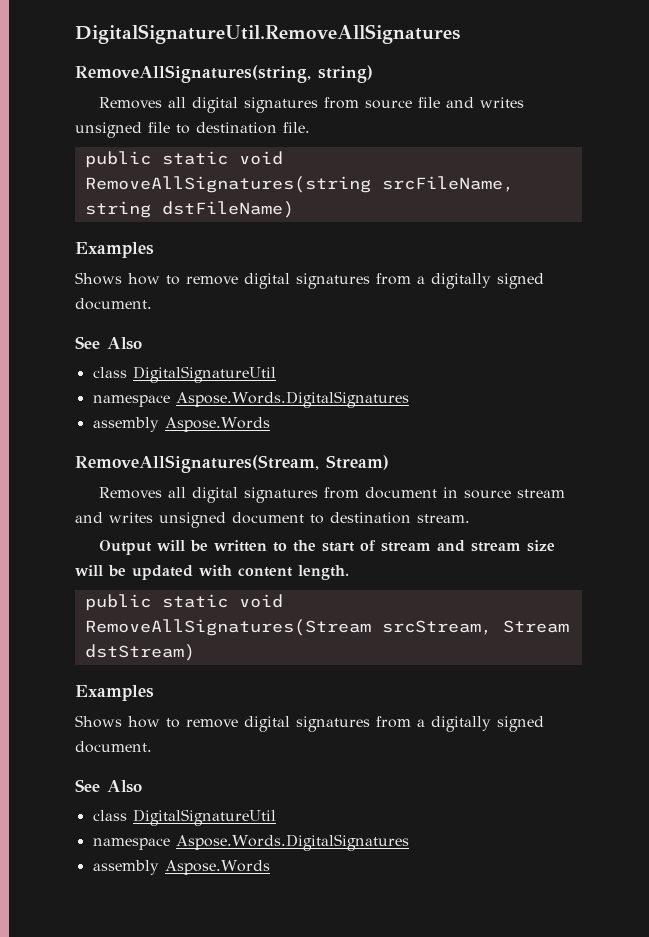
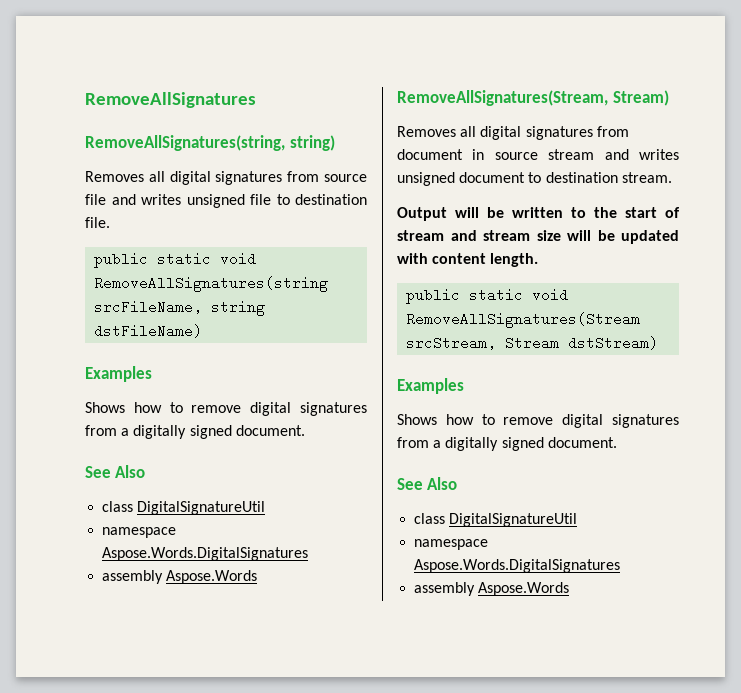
[75,24,460,44] DigitalSignatureUtil.RemoveAllSignatures -> [85,92,256,108] RemoveAllSignatures

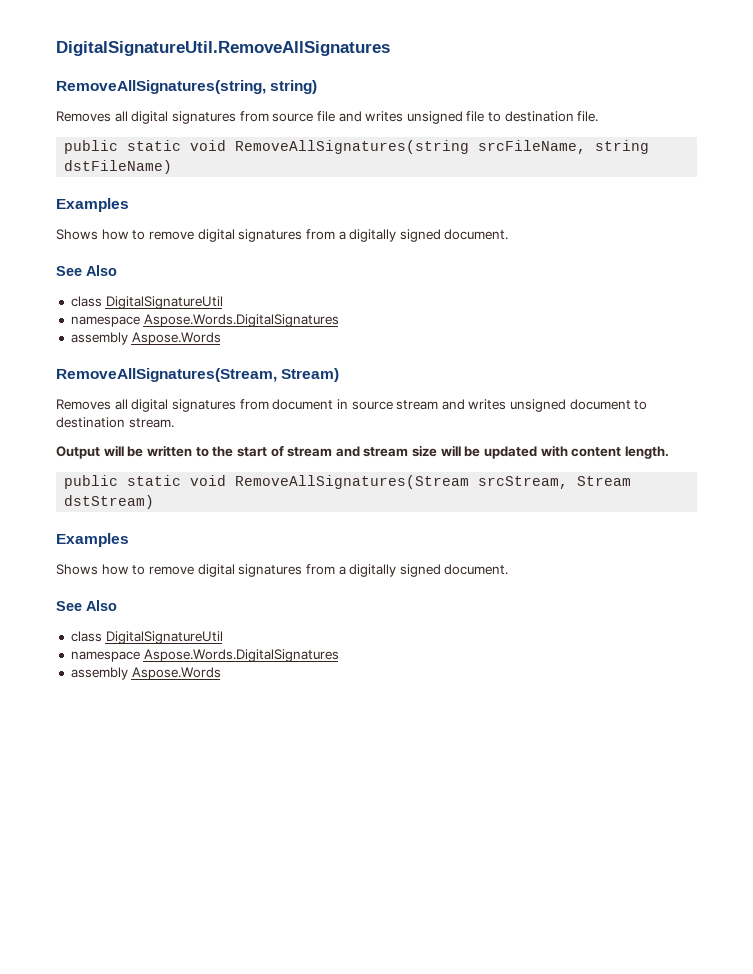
[85,92,256,108] RemoveAllSignatures -> [56,41,390,56] DigitalSignatureUtil.RemoveAllSignatures

